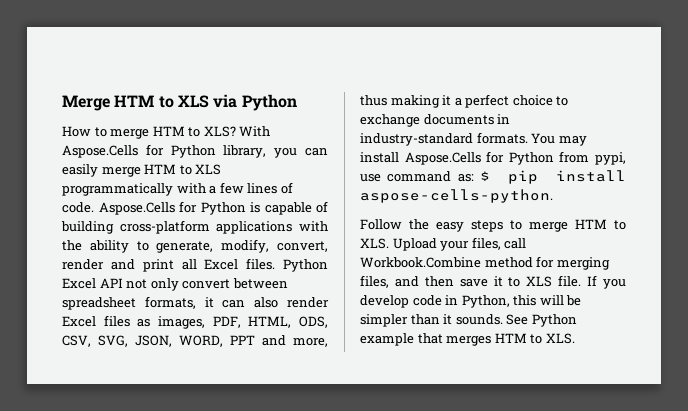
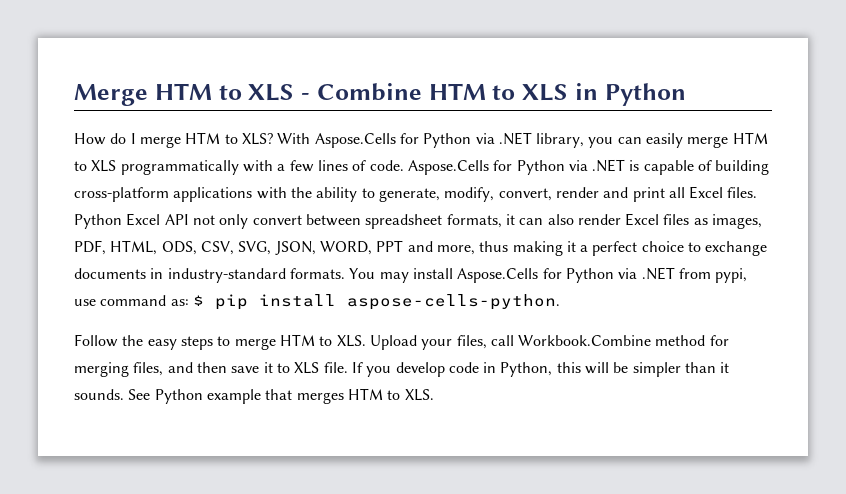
[213,94,238,108] via -> [301,83,598,101] - Combine HTM to XLS in
[94,127,107,137] to -> [110,133,136,144] do I
(216, 151) none -> [475,132,532,145] via .NET
(246, 208) none -> [568,159,626,172] via .NET
(554, 158) none -> [618,267,675,280] via .NET

